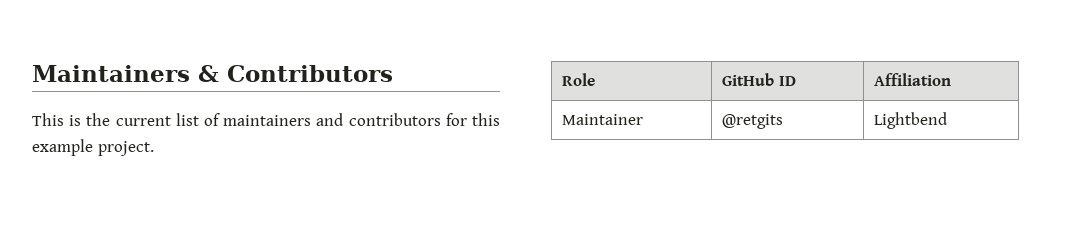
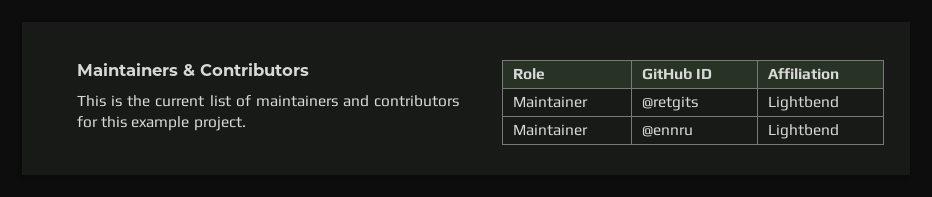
(947, 120) none -> [512,124,588,136] [641,126,693,137] [767,124,839,139] // Maintainer | @ennru | Lightbend

